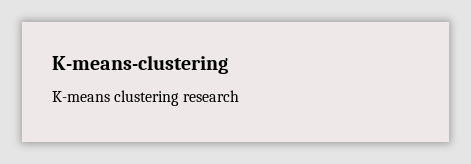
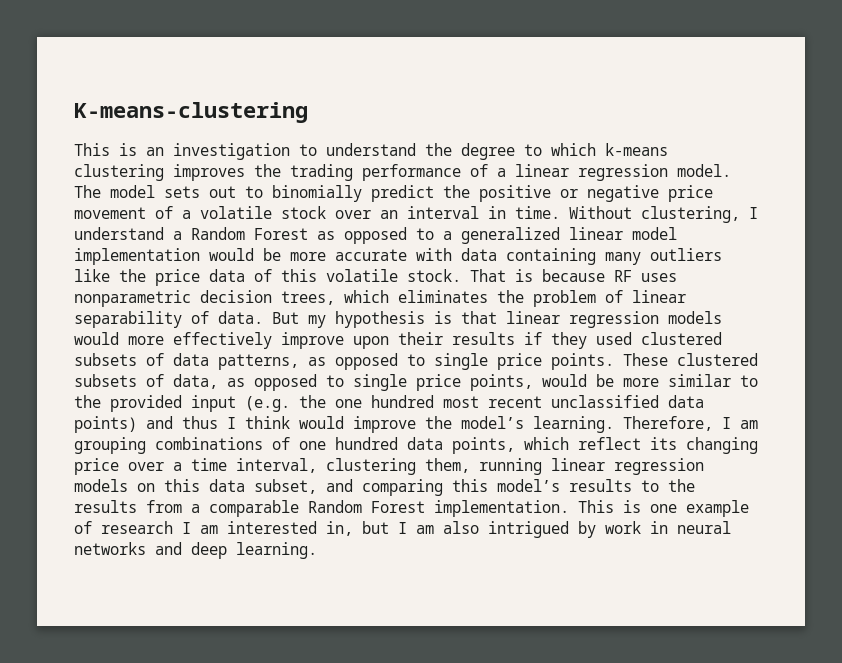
[52,90,239,106] K-means clustering research -> [74,143,668,160] [74,164,731,181] [74,185,713,202] [74,206,758,223] [74,227,677,244] [74,248,722,265] [74,269,677,286] [74,290,686,307] [74,311,722,328] [74,332,722,349] [74,353,758,370] [74,374,758,391] [74,395,704,412] [74,416,758,433] [74,437,758,454] [74,458,704,475] [74,479,695,496] [74,500,749,517] [74,521,731,538] [74,542,317,559] This is an investigation to understand the degree to which k-means clustering improves the trading performance of a linear regression model. The model sets out to binomially predict the positive or negative price movement of a volatile stock over an interval in time. Without clustering, I understand a Random Forest as opposed to a generalized linear model implementation would be more accurate with data containing many outliers like the price data of this volatile stock. That is because RF uses nonparametric decision trees, which eliminates the problem of linear separability of data. But my hypothesis is that linear regression models would more effectively improve upon their results if they used clustered subsets of data patterns, as opposed to single price points. These clustered subsets of data, as opposed to single price points, would be more similar to the provided input (e.g. the one hundred most recent unclassified data points) and thus I think would improve the model’s learning. Therefore, I am grouping combinations of one hundred data points, which reflect its changing price over a time interval, clustering them, running linear regression models on this data subset, and comparing this model’s results to the results from a comparable Random Forest implementation. This is one example of research I am interested in, but I am also intrigued by work in neural networks and deep learning.

